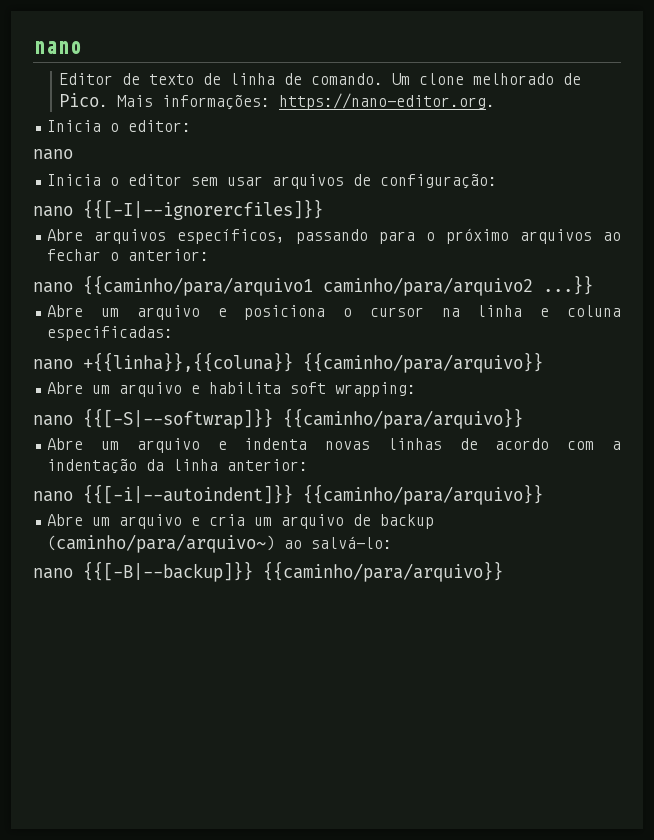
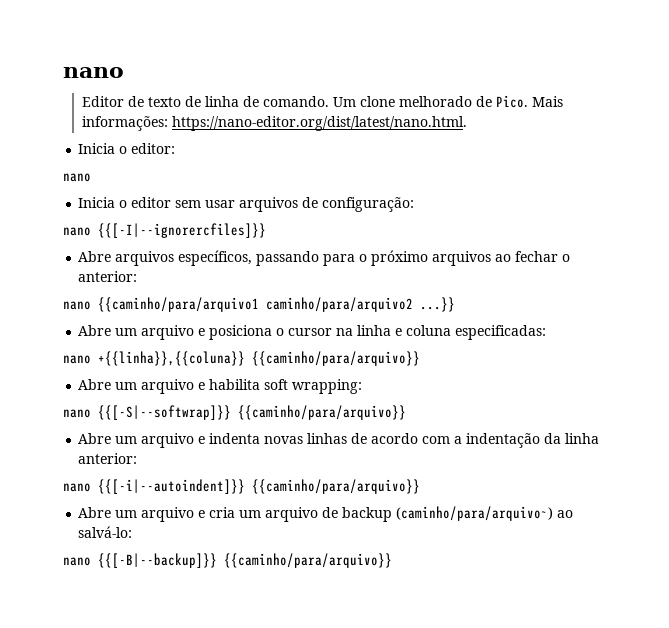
[278,93,495,110] https://nano-editor.org. -> [172,116,468,131] https://nano-editor.org/dist/latest/nano.html.

